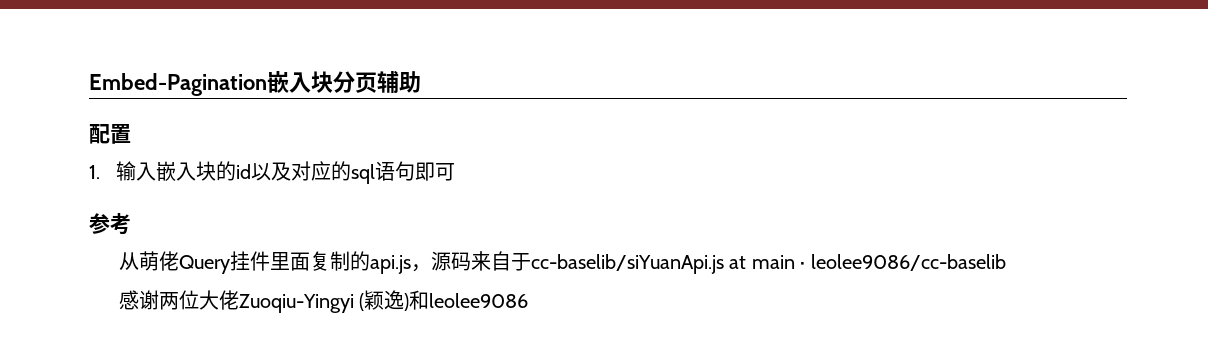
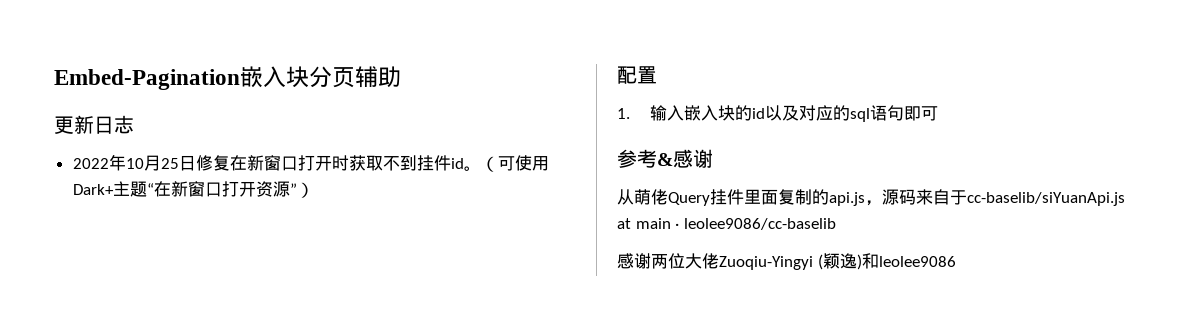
(421, 82) none -> [54,115,134,134] [72,154,549,172] [72,181,314,198] // 更新日志 // 2022年10月25日修复在新窗口打开时获取不到挂件id。（可使用Dark+主题“在新窗口打开资源”）
(131, 224) none -> [657,149,713,168] &感谢

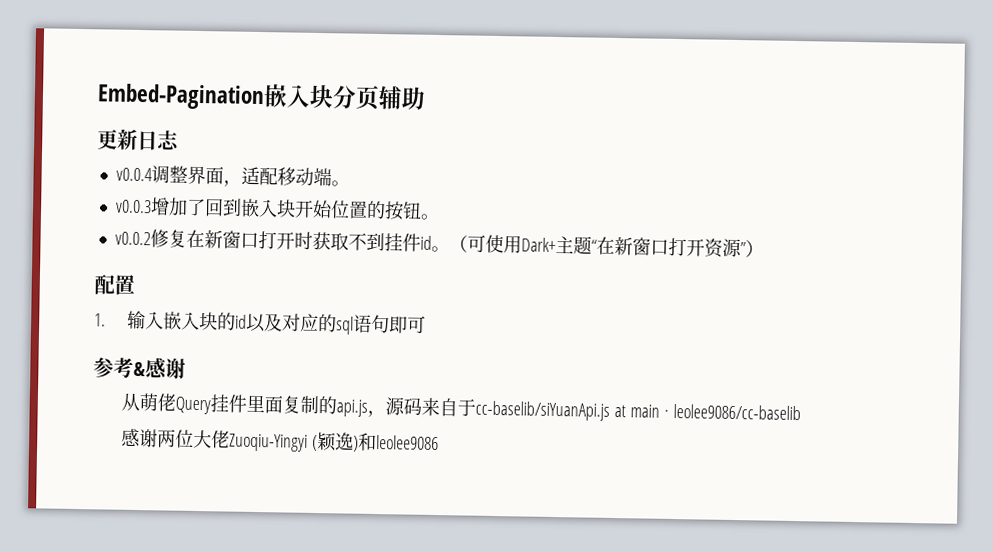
[72,154,196,171] 2022年10月25日 -> [115,165,350,187] [115,197,440,221] [114,231,151,246] v0.0.4调整界面，适配移动端。 // v0.0.3增加了回到嵌入块开始位置的按钮。 // v0.0.2

